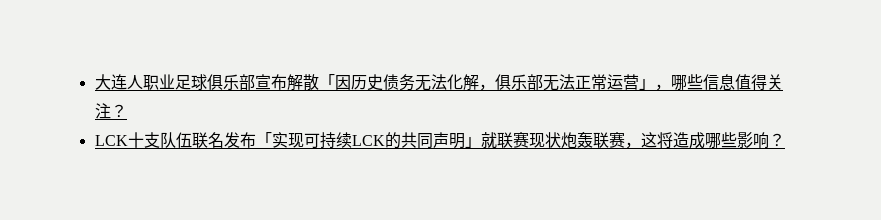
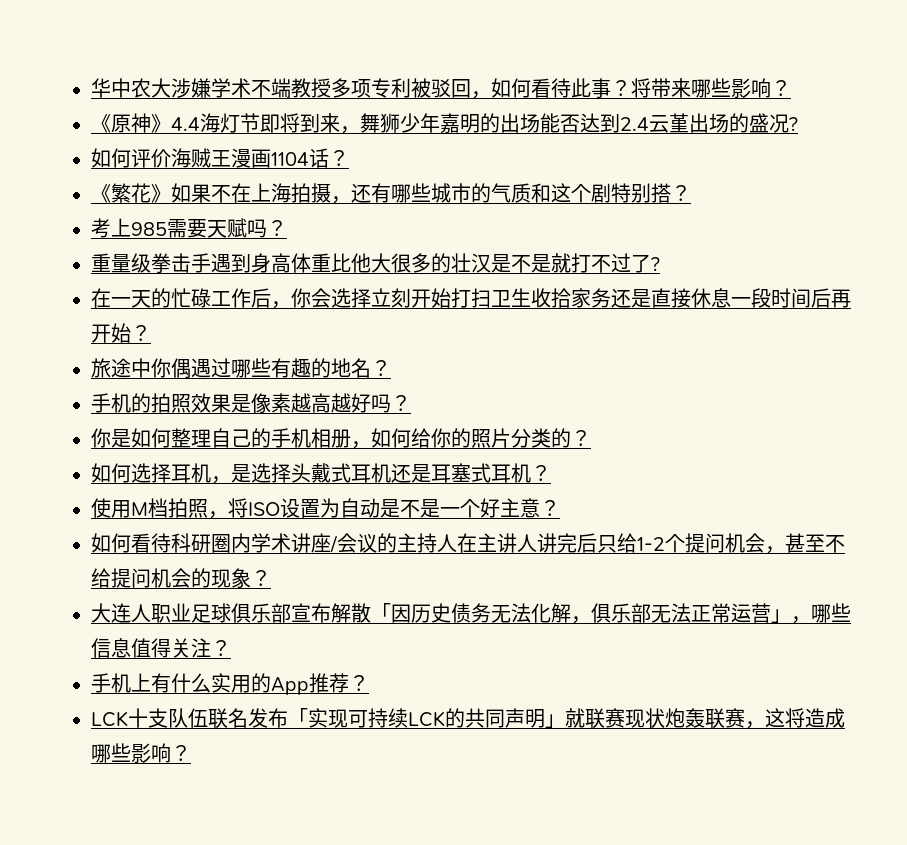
(94, 82) none -> [91,78,791,99] [91,113,798,134] [91,148,349,169] [91,183,691,204] [91,218,287,238] [91,253,660,273] [91,288,851,309] [91,323,151,343] [91,358,391,379] [91,393,411,413] [91,428,591,449] [91,463,551,484] [91,498,560,519] [91,533,845,554] [91,568,271,588] 华中农大涉嫌学术不端教授多项专利被驳回，如何看待此事？将带来哪些影响？ // 《原神》4.4海灯节即将到来，舞狮少年嘉明的出场能否达到2.4云堇出场的盛况? // 如何评价海贼王漫画1104话？ // 《繁花》如果不在上海拍摄，还有哪些城市的气质和这个剧特别搭？ // 考上985需要天赋吗？ // 重量级拳击手遇到身高体重比他大很多的壮汉是不是就打不过了? // 在一天的忙碌工作后，你会选择立刻开始打扫卫生收拾家务还是直接休息一段时间后再开始？ // 旅途中你偶遇过哪些有趣的地名？ // 手机的拍照效果是像素越高越好吗？ // 你是如何整理自己的手机相册，如何给你的照片分类的？ // 如何选择耳机，是选择头戴式耳机还是耳塞式耳机？ // 使用M档拍照，将ISO设置为自动是不是一个好主意？ // 如何看待科研圈内学术讲座/会议的主持人在主讲人讲完后只给1-2个提问机会，甚至不给提问机会的现象？ //
(127, 111) none -> [91,673,369,695] // 手机上有什么实用的App推荐？

